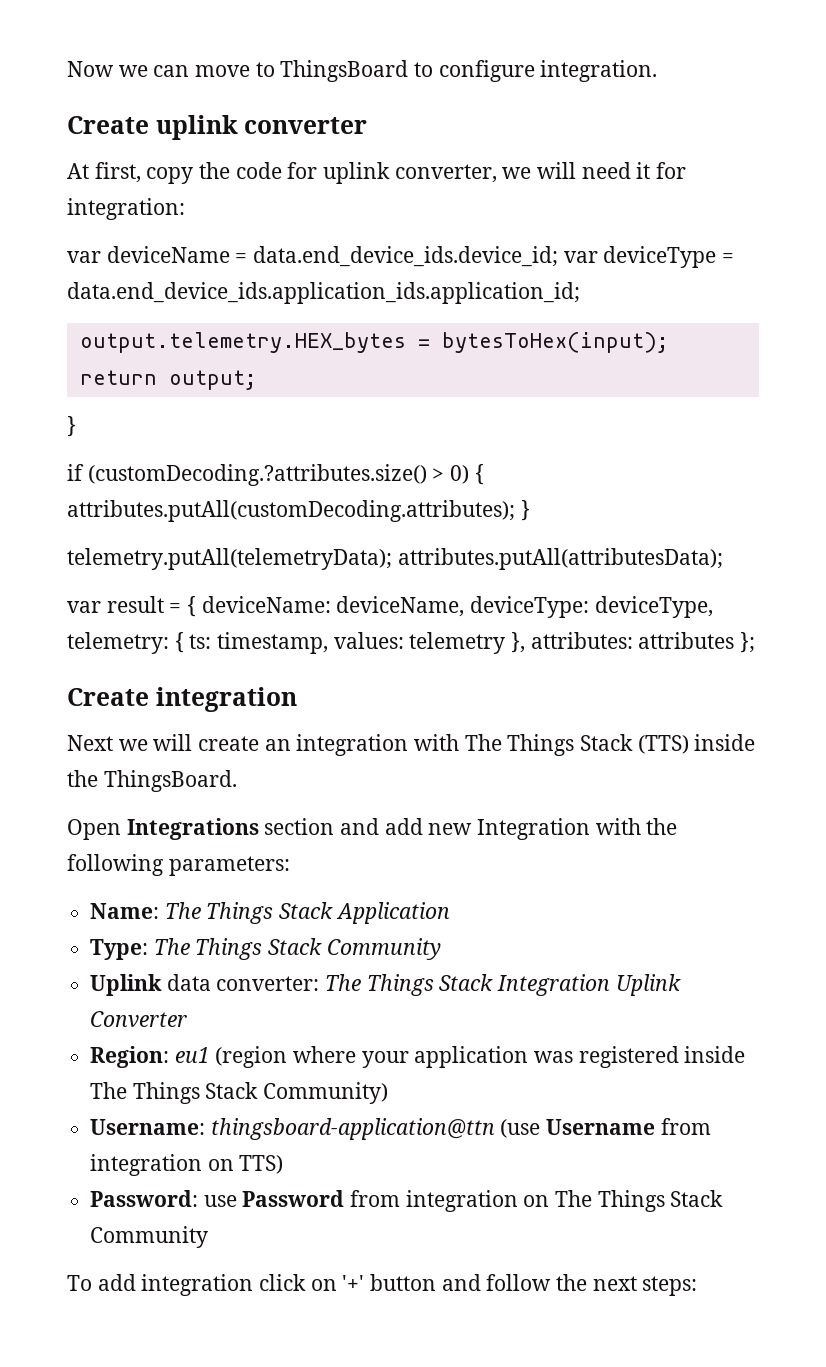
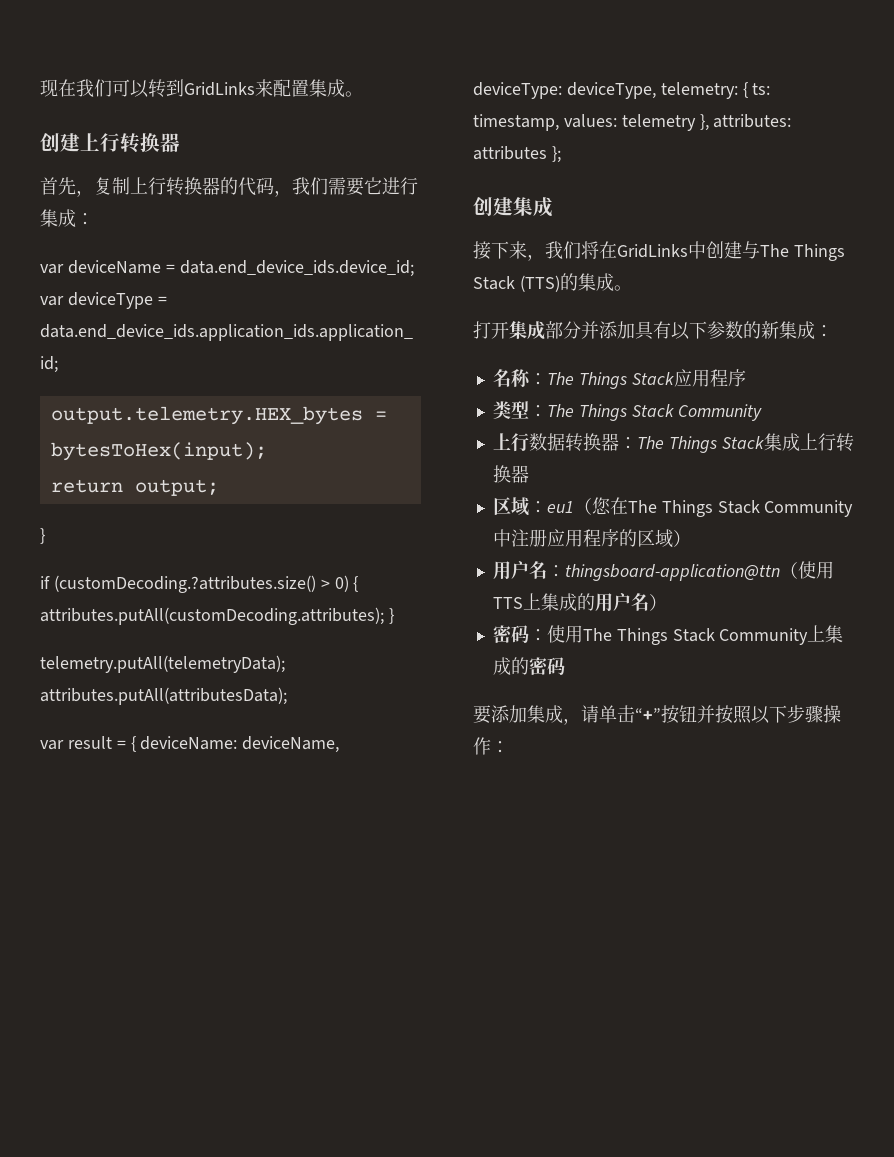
[67,60,658,82] [67,115,368,140] [67,162,687,184] [67,198,185,220] Now we can move to ThingsBoard to configure integration. // Create uplink converter // At first, copy the code for uplink converter, we will need it for integration: -> [40,79,363,98] [40,132,180,153] [40,177,418,197] [40,209,94,227] 现在我们可以转到GridLinks来配置集成。 // 创建上行转换器 // 首先，复制上行转换器的代码，我们需要它进行集成：
[67,687,297,712] [67,734,756,756] [67,770,237,792] [67,818,678,840] [67,854,290,876] [90,902,450,924] [90,938,441,960] [90,974,681,996] [90,1011,188,1027] [90,1046,746,1068] [90,1082,389,1104] [90,1118,711,1140] [90,1154,284,1176] [90,1190,724,1212] [90,1226,209,1248] [67,1274,698,1296] Create integration // Next we will create an integration with The Things Stack (TTS) inside the ThingsBoard. // Open Integrations section and add new Integration with the following parameters: // Name: The Things Stack Application // Type: The Things Stack Community // Uplink data converter: The Things Stack Integration Uplink Converter // Region: eu1 (region where your application was registered inside The Things Stack Community) // Username: thingsboard-application@ttn (use Username from integration on TTS) // Password: use Password from integration on The Things Stack Community // To add integration click on '+' button and follow the next steps: -> [473,196,553,217] [473,241,845,261] [473,273,632,292] [473,321,833,340] [492,369,746,389] [492,401,763,421] [492,433,854,453] [492,465,529,483] [492,497,854,517] [492,529,691,548] [492,561,834,581] [492,593,667,612] [492,625,844,645] [492,657,565,675] [473,705,841,725] [473,737,509,755] 创建集成 // 接下来，我们将在GridLinks中创建与The Things Stack (TTS)的集成。 // 打开集成部分并添加具有以下参数的新集成： // 名称：The Things Stack应用程序 // 类型：The Things Stack Community // 上行数据转换器：The Things Stack集成上行转换器 // 区域：eu1（您在The Things Stack Community中注册应用程序的区域） // 用户名：thingsboard-application@ttn（使用TTS上集成的用户名） // 密码：使用The Things Stack Community上集成的密码 // 要添加集成，请单击“+”按钮并按照以下步骤操作：

